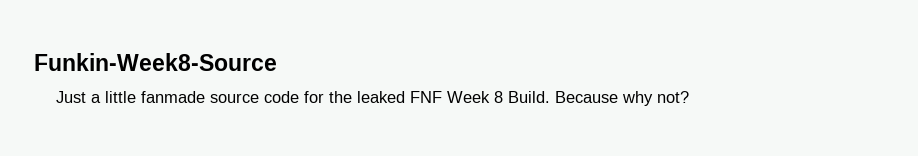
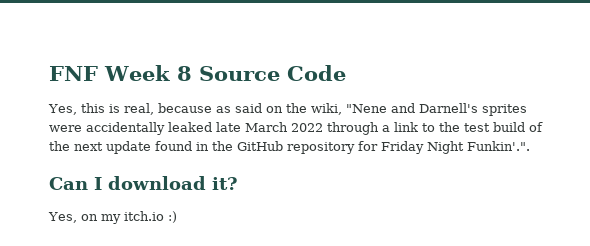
[34,53,277,71] [56,91,690,106] Funkin-Week8-Source // Just a little fanmade source code for the leaked FNF Week 8 Build. Because why not? -> [49,65,346,81] [48,103,527,116] [49,122,543,135] [49,141,530,154] [49,176,238,190] [48,211,177,224] FNF Week 8 Source Code // Yes, this is real, because as said on the wiki, "Nene and Darnell's sprites were accidentally leaked late March 2022 through a link to the test build of the next update found in the GitHub repository for Friday Night Funkin'.". // Can I download it? // Yes, on my itch.io :)

